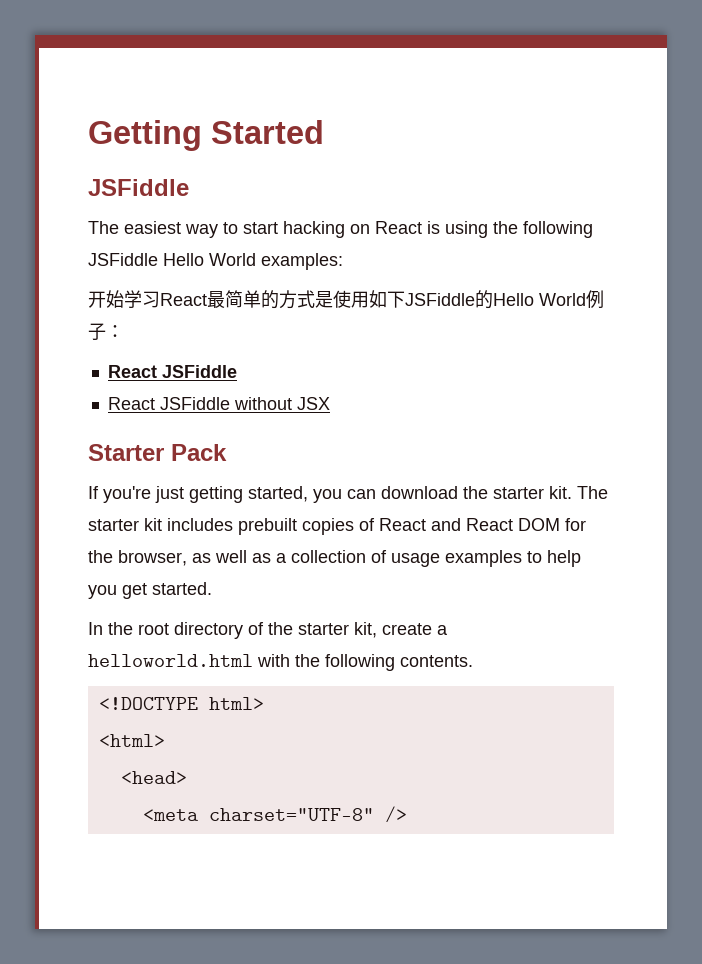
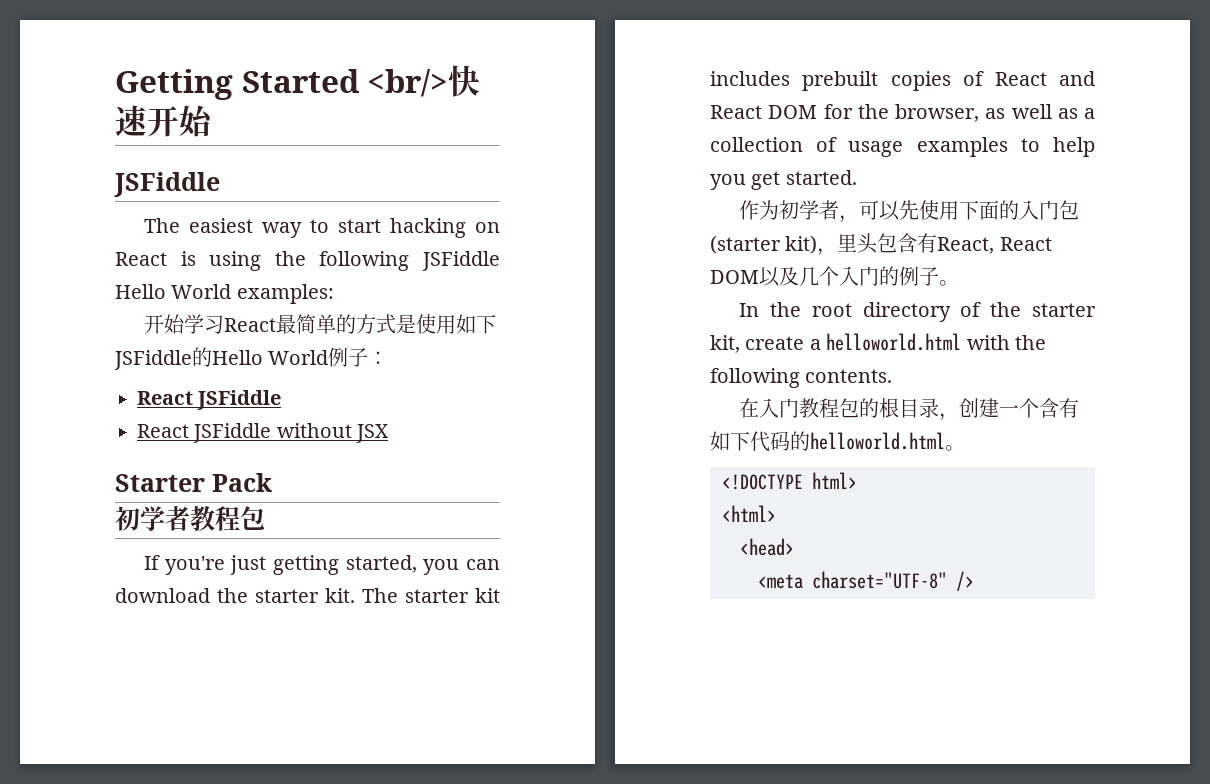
(324, 132) none -> [367,65,481,97] [115,105,213,137] <br/>快速开始
(227, 452) none -> [115,506,265,531] // 初学者教程包
(212, 588) none -> [739,200,1080,223] [710,233,1052,256] [710,266,959,287] // 作为初学者，可以先使用下面的入门包(starter kit)，里头包含有React, React DOM以及几个入门的例子。
(473, 661) none -> [739,398,1080,421] [710,431,965,452] // 在入门教程包的根目录，创建一个含有如下代码的helloworld.html。

